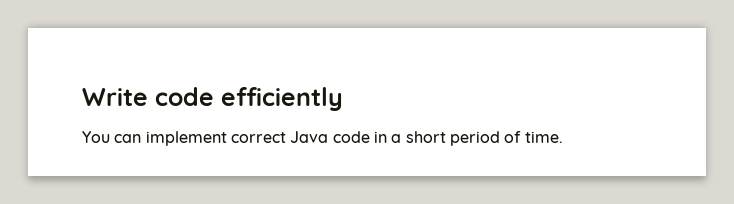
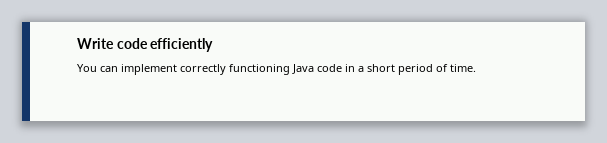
[230,132,286,143] correct -> [180,64,290,75] correctly functioning

